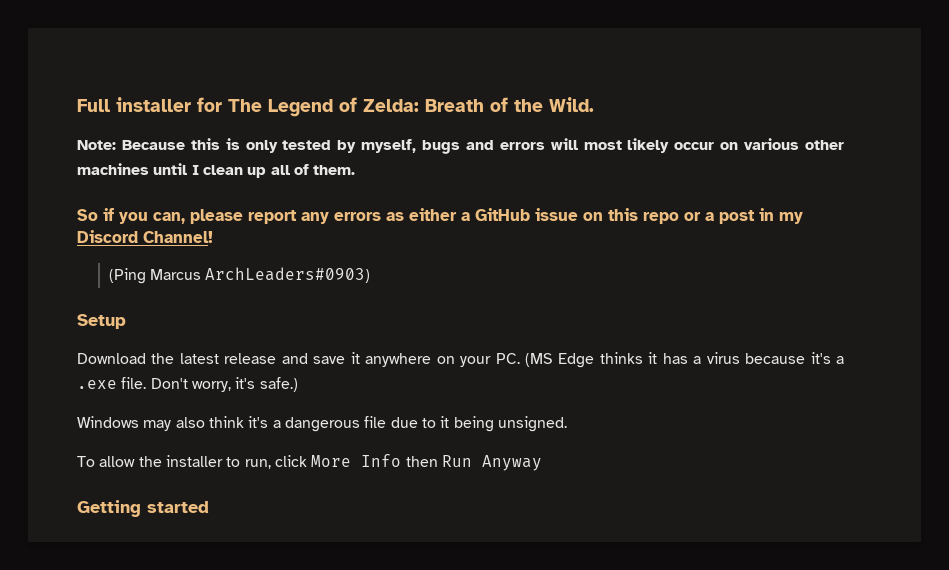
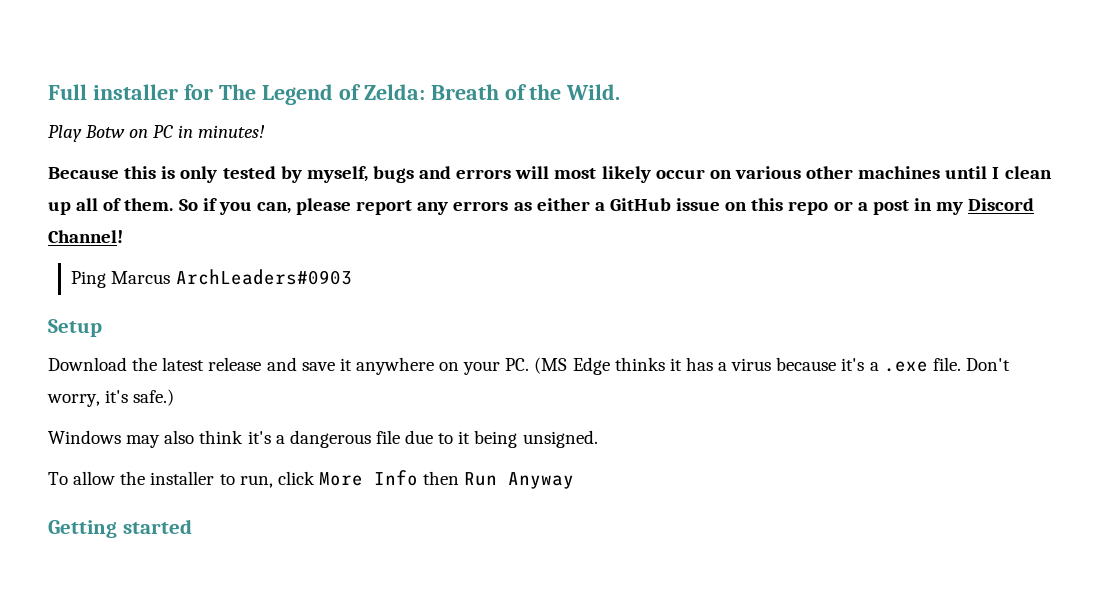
[77,140,116,150] Note: -> [48,125,265,142] Play Botw on PC in minutes! //
(356, 170) // -> (174, 204) none
[108,267,371,284] (Ping Marcus ArchLeaders#0903) -> [71,269,352,288] Ping Marcus ArchLeaders#0903

